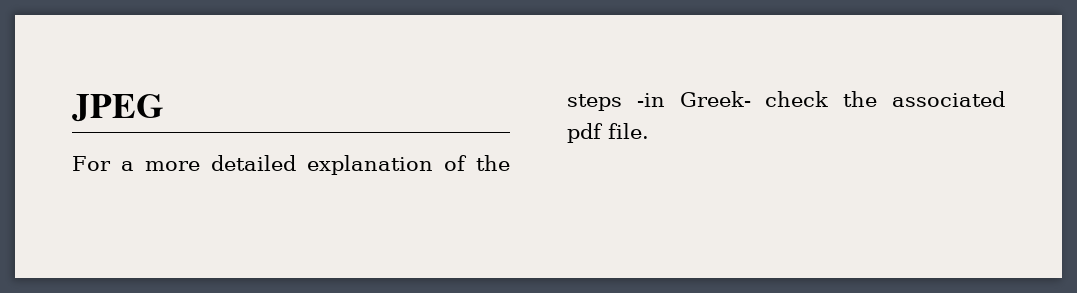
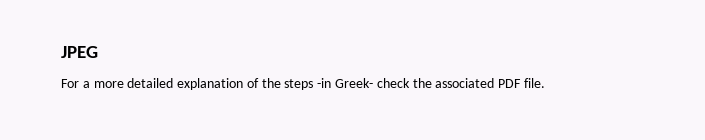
[567,123,603,143] pdf -> [498,79,522,88] PDF

